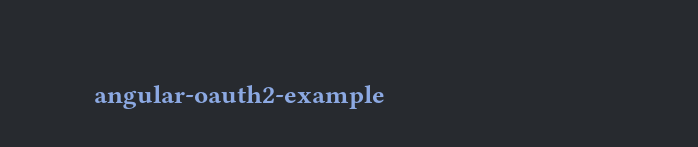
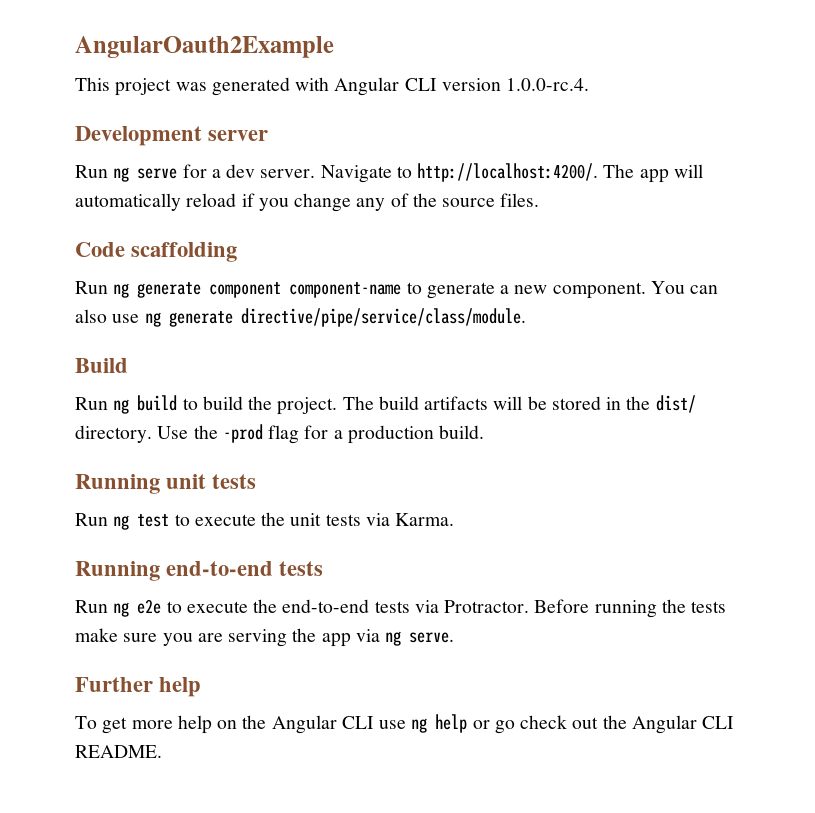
[94,85,385,109] angular-oauth2-example -> [75,36,334,58] [75,77,590,96] [75,126,269,146] [75,163,703,183] [75,193,540,212] [75,242,238,262] [75,281,719,299] [75,308,526,327] [75,358,128,373] [75,395,696,415] [75,424,485,444] [75,474,257,494] [75,512,455,530] [75,561,324,581] [75,599,727,618] [75,628,455,647] [75,677,202,697] [75,714,735,734] [75,745,162,758] AngularOauth2Example // This project was generated with Angular CLI version 1.0.0-rc.4. // Development server // Run ng serve for a dev server. Navigate to http://localhost:4200/. The app will automatically reload if you change any of the source files. // Code scaffolding // Run ng generate component component-name to generate a new component. You can also use ng generate directive/pipe/service/class/module. // Build // Run ng build to build the project. The build artifacts will be stored in the dist/ directory. Use the -prod flag for a production build. // Running unit tests // Run ng test to execute the unit tests via Karma. // Running end-to-end tests // Run ng e2e to execute the end-to-end tests via Protractor. Before running the tests make sure you are serving the app via ng serve. // Further help // To get more help on the Angular CLI use ng help or go check out the Angular CLI README.

